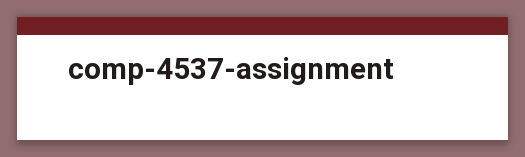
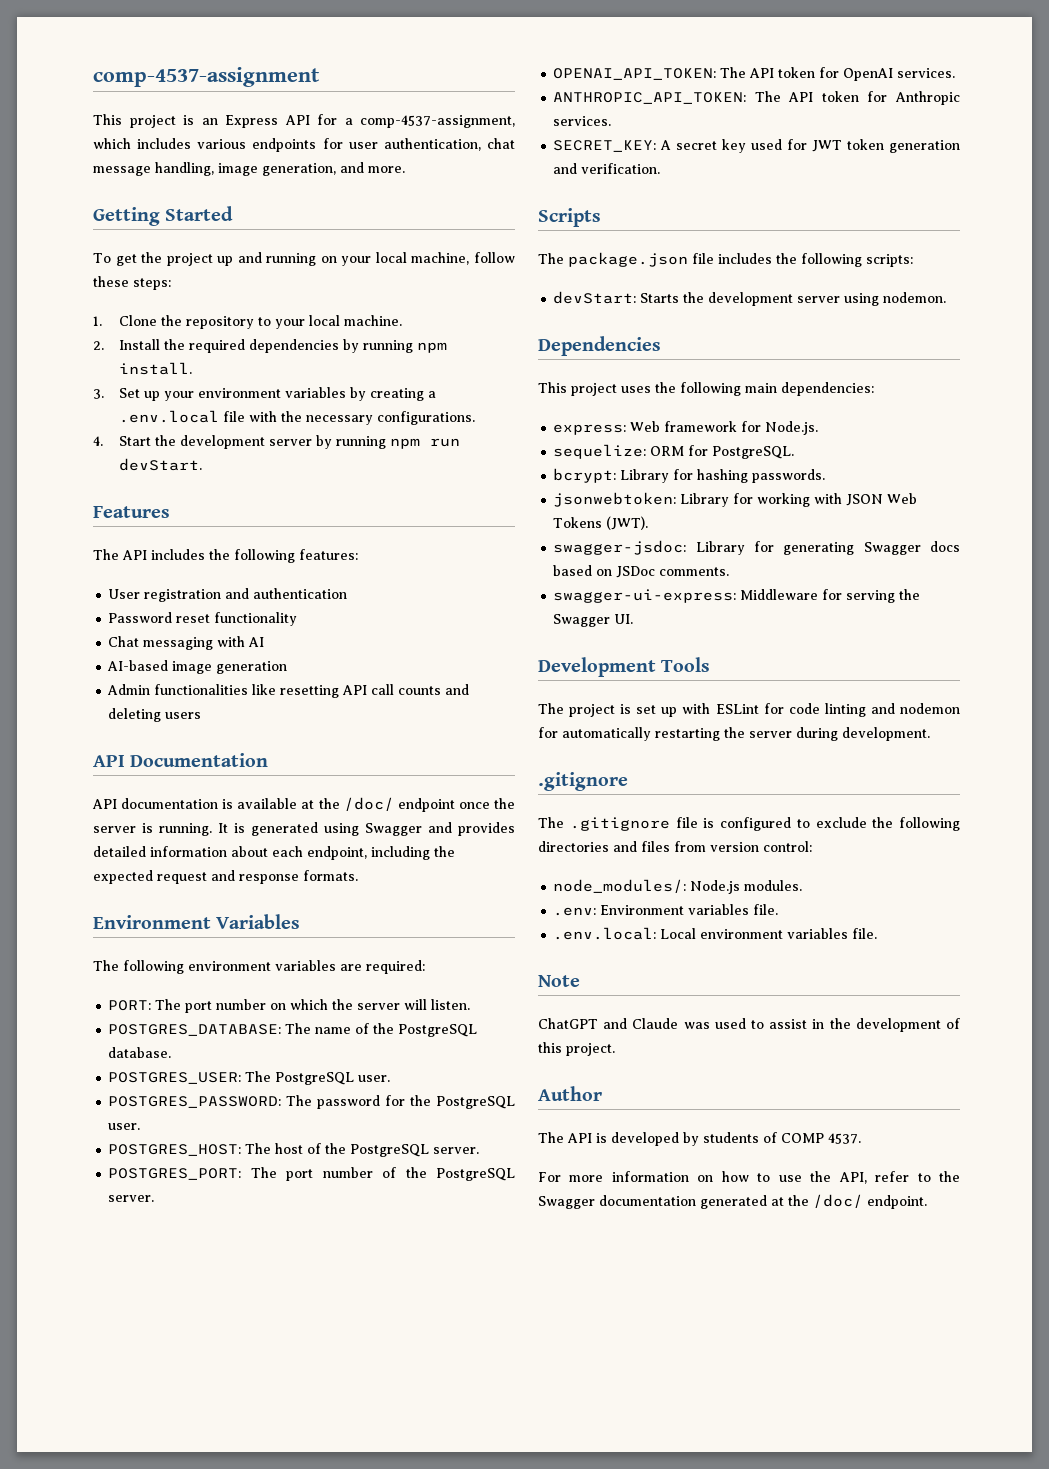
(394, 71) none -> [93,114,515,128] [93,138,515,152] [93,162,405,176] [93,206,234,226] [93,252,515,266] [93,276,171,290] [93,315,403,329] [93,339,448,353] [119,362,193,375] [93,387,437,401] [119,410,476,425] [93,435,461,449] [119,458,203,471] [93,506,170,518] [93,549,358,563] [108,588,348,602] [108,612,298,626] [108,636,265,650] [107,660,288,674] [107,684,470,698] [108,708,202,722] [93,753,269,767] [92,797,515,812] [93,822,515,836] [93,846,455,860] [93,870,358,884] [93,914,301,929] [93,960,425,974] [108,999,471,1013] [108,1023,478,1037] [108,1047,172,1058] [108,1071,391,1085] [108,1095,515,1109] [108,1123,141,1130] [108,1143,480,1157] [108,1167,515,1181] [108,1195,155,1202] [553,67,956,81] [553,91,960,105] [553,116,612,126] [553,139,960,153] [553,163,661,174] [538,208,601,227] [538,252,913,267] [553,291,947,306] [538,336,661,356] [538,382,874,396] [553,421,819,435] [553,444,795,459] [553,468,826,483] [553,492,918,507] [553,516,649,530] [553,540,960,555] [553,565,730,578] [553,589,921,603] [553,614,634,627] [538,657,711,677] [538,703,960,717] [538,727,930,741] [538,772,628,791] [538,817,960,831] [538,841,812,852] [553,879,803,894] [553,904,779,916] [553,927,878,940] [538,975,580,987] [538,1018,960,1032] [538,1042,615,1056] [538,1086,602,1101] [538,1132,861,1146] [538,1171,960,1184] [538,1194,927,1209] // This project is an Express API for a comp-4537-assignment, which includes various endpoints for user authentication, chat message handling, image generation, and more. // Getting Started // To get the project up and running on your local machine, follow these steps: // 1. Clone the repository to your local machine. // 2. Install the required dependencies by running npm install. // 3. Set up your environment variables by creating a .env.local file with the necessary configurations. // 4. Start the development server by running npm run devStart. // Features // The API includes the following features: // User registration and authentication // Password reset functionality // Chat messaging with AI // AI-based image generation // Admin functionalities like resetting API call counts and deleting users // API Documentation // API documentation is available at the /doc/ endpoint once the server is running. It is generated using Swagger and provides detailed information about each endpoint, including the expected request and response formats. // Environment Variables // The following environment variables are required: // PORT: The port number on which the server will listen. // POSTGRES_DATABASE: The name of the PostgreSQL database. // POSTGRES_USER: The PostgreSQL user. // POSTGRES_PASSWORD: The password for the PostgreSQL user. // POSTGRES_HOST: The host of the PostgreSQL server. // POSTGRES_PORT: The port number of the PostgreSQL server. // OPENAI_API_TOKEN: The API token for OpenAI services. // ANTHROPIC_API_TOKEN: The API token for Anthropic services. // SECRET_KEY: A secret key used for JWT token generation and verification. // Scripts // The package.json file includes the following scripts: // devStart: Starts the development server using nodemon. // Dependencies // This project uses the following main dependencies: // express: Web framework for Node.js. // sequelize: ORM for PostgreSQL. // bcrypt: Library for hashing passwords. // jsonwebtoken: Library for working with JSON Web Tokens (JWT). // swagger-jsdoc: Library for generating Swagger docs based on JSDoc comments. // swagger-ui-express: Middleware for serving the Swagger UI. // Development Tools // The project is set up with ESLint for code linting and nodemon for automatically restarting the server during development. // .gitignore // The .gitignore file is configured to exclude the following directories and files from version control: // node_modules/: Node.js modules. // .env: Environment variables file. // .env.local: Local environment variables file. // Note // ChatGPT and Claude was used to assist in the development of this project. // Author // The API is developed by students of COMP 4537. // For more information on how to use the API, refer to the Swagger documentation generated at the /doc/ endpoint.

